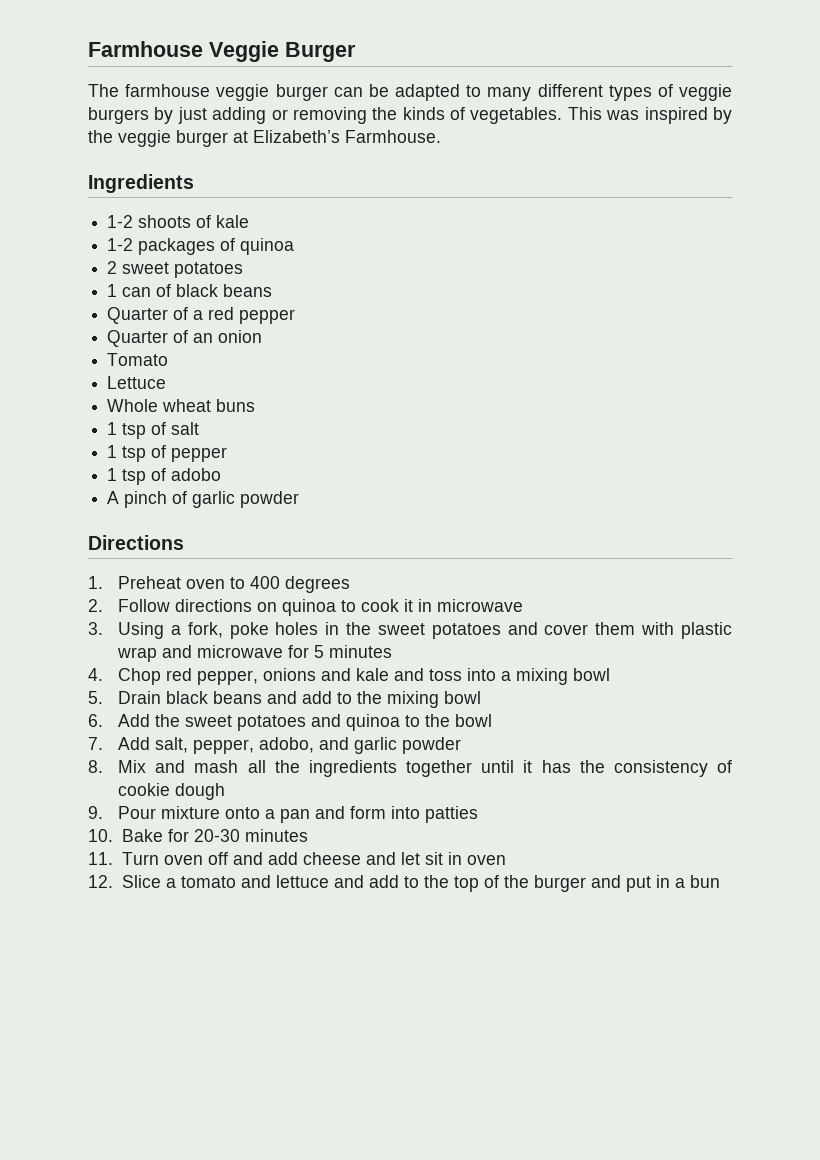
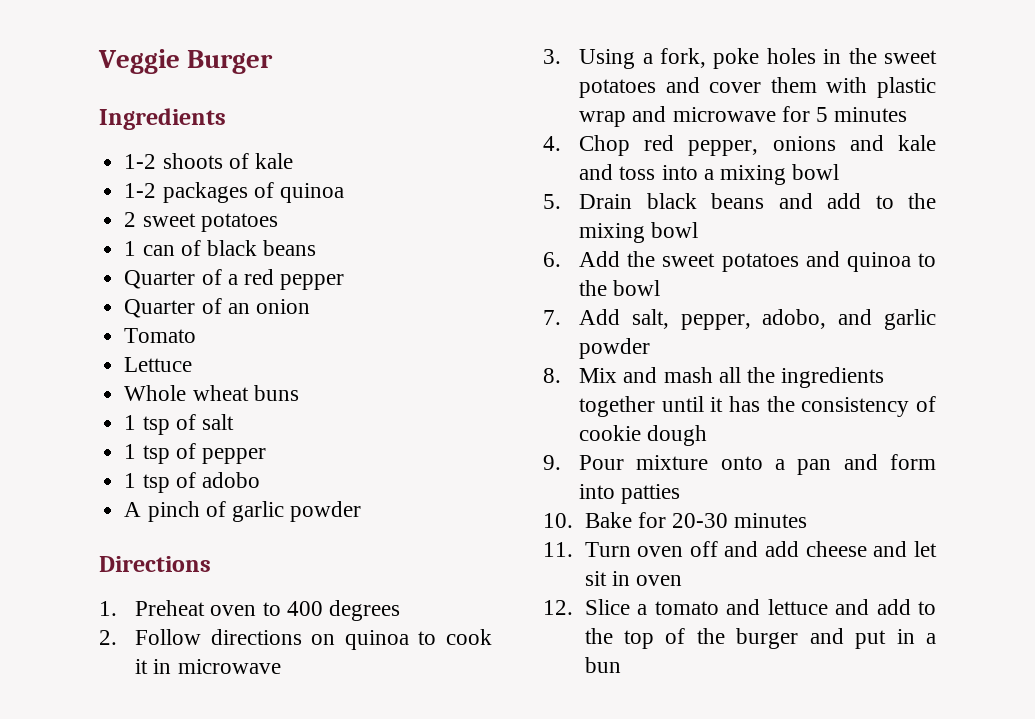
[88,41,203,57] Farmhouse -> (98, 61) none
[88,84,732,101] [88,107,732,124] [88,130,441,147] // The farmhouse veggie burger can be adapted to many different types of veggie burgers by just adding or removing the kinds of vegetables. This was inspired by the veggie burger at Elizabeth’s Farmhouse. -> (274, 62) none

